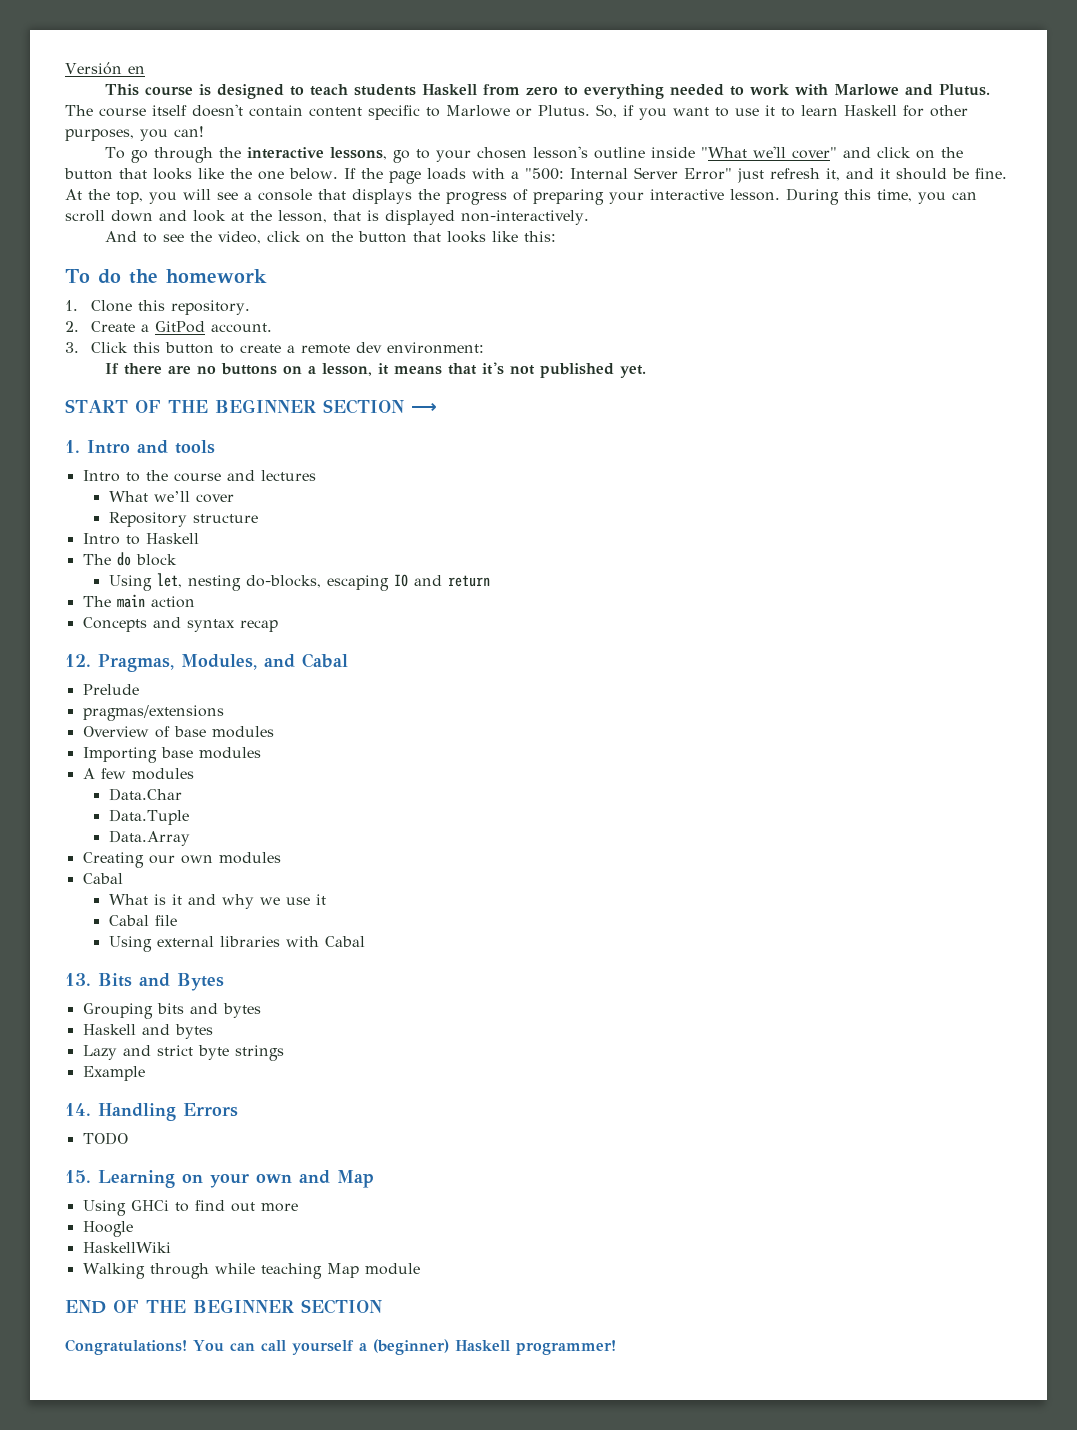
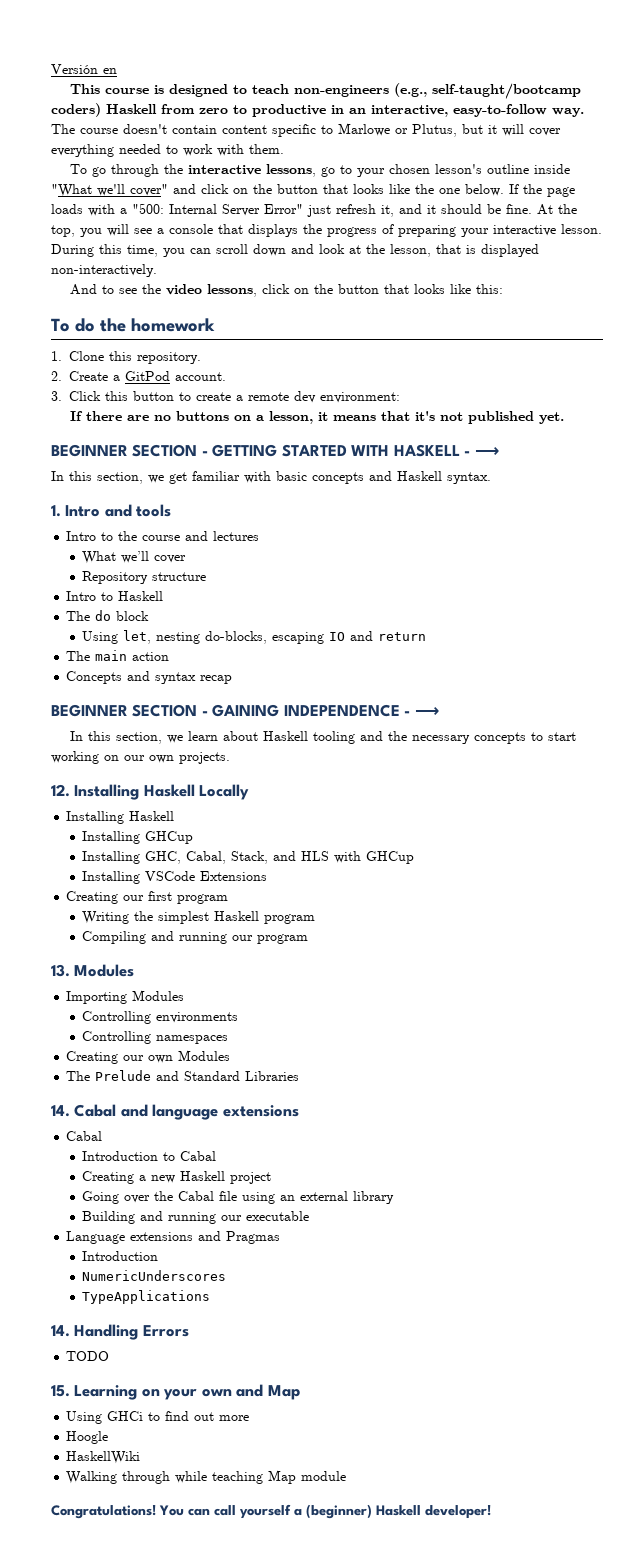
[353,84,990,99] students Haskell from zero to everything needed to work with Marlowe and Plutus. -> [293,83,581,99] [51,103,584,117] non-engineers (e.g., self-taught/bootcamp coders) Haskell from zero to productive in an interactive, easy-to-follow way.
[152,105,187,116] itself -> (118, 131) none
[538,104,968,120] [65,126,204,141] Plutus. So, if you want to use it to learn Haskell for other purposes, you can! -> [412,124,561,137] [51,144,284,157] Plutus, but it will cover everything needed to work with them.
[217,231,261,244] video, -> [165,284,257,297] video lessons,
[65,399,437,414] START OF THE BEGINNER SECTION ⟶ -> [51,444,499,457] [51,471,491,484] BEGINNER SECTION - GETTING STARTED WITH HASKELL - ⟶ // In this section, we get familiar with basic concepts and Haskell syntax.
[65,653,348,672] [82,684,139,695] [82,705,224,721] [82,726,274,738] [82,747,261,763] [82,768,194,780] [108,788,182,801] [108,809,189,825] [108,830,190,846] [82,852,281,868] [82,873,123,884] [108,894,326,909] [108,915,177,926] [108,936,365,952] [65,973,224,991] [82,1003,261,1019] [82,1024,213,1039] [82,1045,284,1061] [82,1066,145,1081] 12. Pragmas, Modules, and Cabal // Prelude // pragmas/extensions // Overview of base modules // Importing base modules // A few modules // Data.Char // Data.Tuple // Data.Array // Creating our own modules // Cabal // What is it and why we use it // Cabal file // Using external libraries with Cabal // 13. Bits and Bytes // Grouping bits and bytes // Haskell and bytes // Lazy and strict byte strings // Example -> [51,704,439,717] [69,731,576,744] [51,751,230,764] [51,784,250,800] [66,811,175,824] [82,831,194,844] [82,851,415,864] [82,871,268,884] [66,891,229,904] [82,911,316,924] [82,931,309,944] [51,964,135,977] [66,990,185,1004] [82,1011,239,1024] [82,1031,229,1044] [66,1050,231,1064] [66,1070,300,1081] [51,1104,299,1120] [66,1131,103,1141] [82,1151,217,1161] [82,1171,272,1184] [82,1191,395,1204] [82,1211,310,1224] [66,1231,281,1244] [82,1251,159,1261] [82,1270,227,1281] [82,1290,211,1304] BEGINNER SECTION - GAINING INDEPENDENCE - ⟶ // In this section, we learn about Haskell tooling and the necessary concepts to start working on our own projects. // 12. Installing Haskell Locally // Installing Haskell // Installing GHCup // Installing GHC, Cabal, Stack, and HLS with GHCup // Installing VSCode Extensions // Creating our first program // Writing the simplest Haskell program // Compiling and running our program // 13. Modules // Importing Modules // Controlling environments // Controlling namespaces // Creating our own Modules // The Prelude and Standard Libraries // 14. Cabal and language extensions // Cabal // Introduction to Cabal // Creating a new Haskell project // Going over the Cabal file using an external library // Building and running our executable // Language extensions and Pragmas // Introduction // NumericUnderscores // TypeApplications
[65,1299,382,1314] // END OF THE BEGINNER SECTION -> (347, 1476) none
[515,1340,616,1355] programmer! -> [425,1505,491,1519] developer!

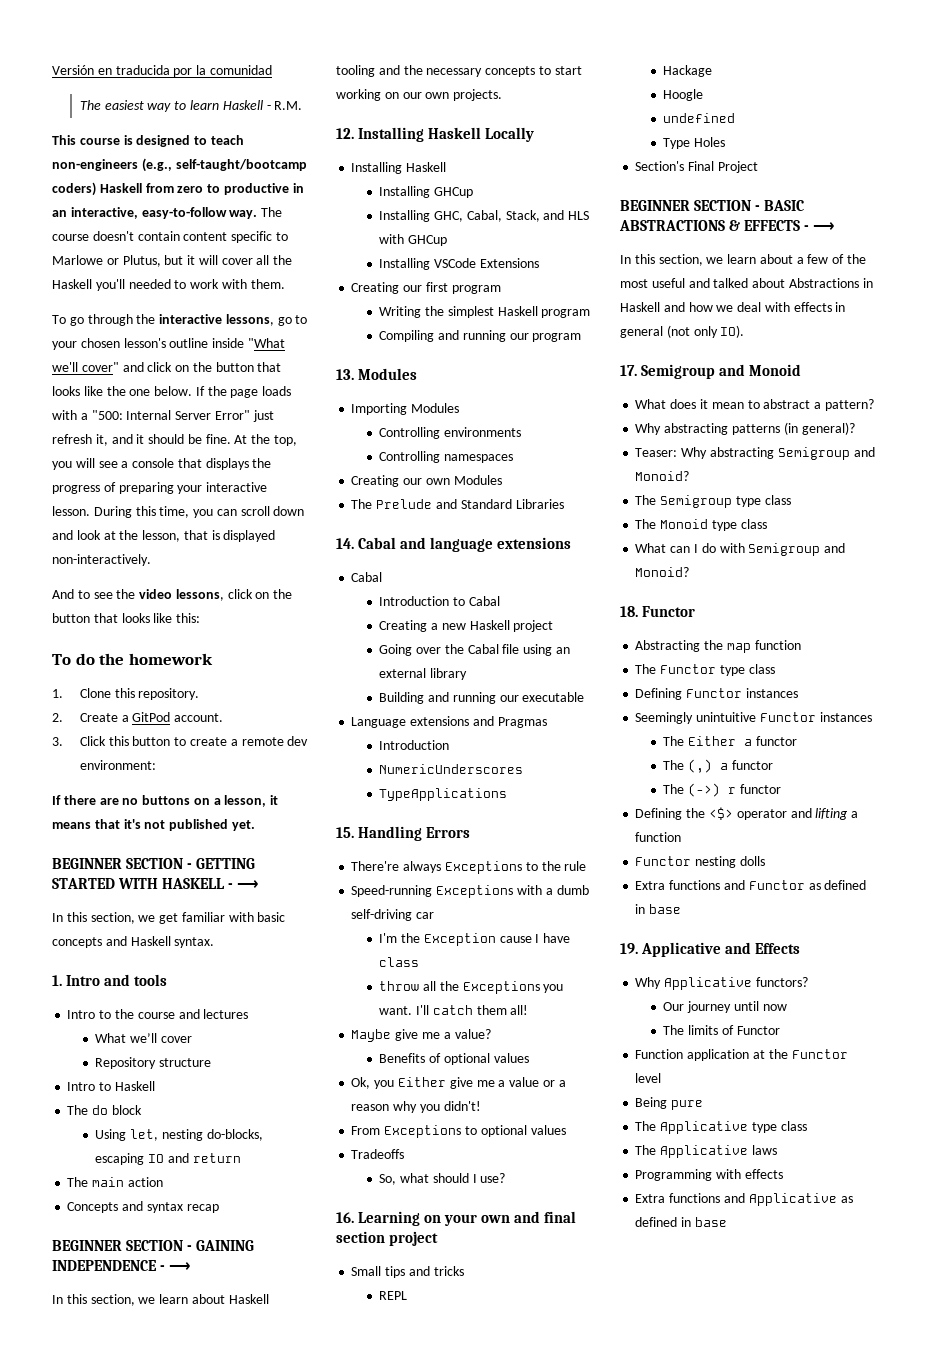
(117, 71) none -> [115,65,272,77] [79,100,303,112] traducida por la comunidad // The easiest way to learn Haskell - R.M.
[51,144,114,157] everything -> [256,255,293,265] [52,279,125,291] all the Haskell you'll
[51,1325,70,1337] 14. -> [336,827,354,838] 15.
[66,1351,110,1361] [51,1385,70,1397] TODO // 15. -> [351,861,587,874] [351,885,589,898] [351,909,435,921] [379,933,571,946] [379,957,420,967] [379,981,564,994] [379,1005,529,1015] [351,1029,491,1042] [379,1053,529,1065] [351,1077,566,1089] [351,1101,481,1113] [351,1125,566,1138] [351,1149,405,1159] [379,1173,506,1185] [336,1212,354,1223] There're always Exceptions to the rule // Speed-running Exceptions with a dumb self-driving car // I'm the Exception cause I have class // throw all the Exceptions you want. I'll catch them all! // Maybe give me a value? // Benefits of optional values // Ok, you Either give me a value or a reason why you didn't! // From Exceptions to optional values // Tradeoffs // So, what should I use? // 16.
[267,1385,300,1400] [66,1411,250,1424] [66,1431,109,1444] [66,1451,141,1464] [66,1470,347,1484] [51,1504,491,1519] Map // Using GHCi to find out more // Hoogle // HaskellWiki // Walking through while teaching Map module // Congratulations! You can call yourself a (beginner) Haskell developer! -> [544,1211,577,1223] [336,1231,439,1246] [351,1266,464,1278] [379,1291,408,1300] [663,65,713,77] [663,89,704,101] [663,113,736,123] [663,137,726,149] [635,161,758,173] [620,200,805,211] [619,220,836,231] [620,254,867,266] [620,278,873,288] [620,302,846,312] [620,325,745,338] [620,364,802,379] [635,399,874,411] [635,422,855,435] [635,447,875,460] [635,471,690,481] [635,495,791,508] [635,519,767,531] [635,543,846,556] [635,567,690,577] [620,606,696,617] [635,640,801,653] [635,664,775,676] [635,688,798,700] [635,712,872,724] [663,736,797,746] [663,759,773,773] [663,783,781,797] [635,807,859,820] [635,832,682,842] [635,856,765,868] [635,880,867,890] [635,904,682,914] [620,942,801,957] [635,977,808,990] [663,1001,787,1013] [663,1025,780,1035] [635,1049,848,1061] [635,1073,662,1083] [635,1097,704,1110] [635,1121,807,1134] [635,1145,777,1158] [635,1169,783,1181] [635,1193,853,1206] [635,1217,727,1227] final section project // Small tips and tricks // REPL // Hackage // Hoogle // undefined // Type Holes // Section's Final Project // BEGINNER SECTION - BASIC ABSTRACTIONS & EFFECTS - ⟶ // In this section, we learn about a few of the most useful and talked about Abstractions in Haskell and how we deal with effects in general (not only IO). // 17. Semigroup and Monoid // What does it mean to abstract a pattern? // Why abstracting patterns (in general)? // Teaser: Why abstracting Semigroup and Monoid? // The Semigroup type class // The Monoid type class // What can I do with Semigroup and Monoid? // 18. Functor // Abstracting the map function // The Functor type class // Defining Functor instances // Seemingly unintuitive Functor instances // The Either a functor // The (,) a functor // The (->) r functor // Defining the <$> operator and lifting a function // Functor nesting dolls // Extra functions and Functor as defined in base // 19. Applicative and Effects // Why Applicative functors? // Our journey until now // The limits of Functor // Function application at the Functor level // Being pure // The Applicative type class // The Applicative laws // Programming with effects // Extra functions and Applicative as defined in base

